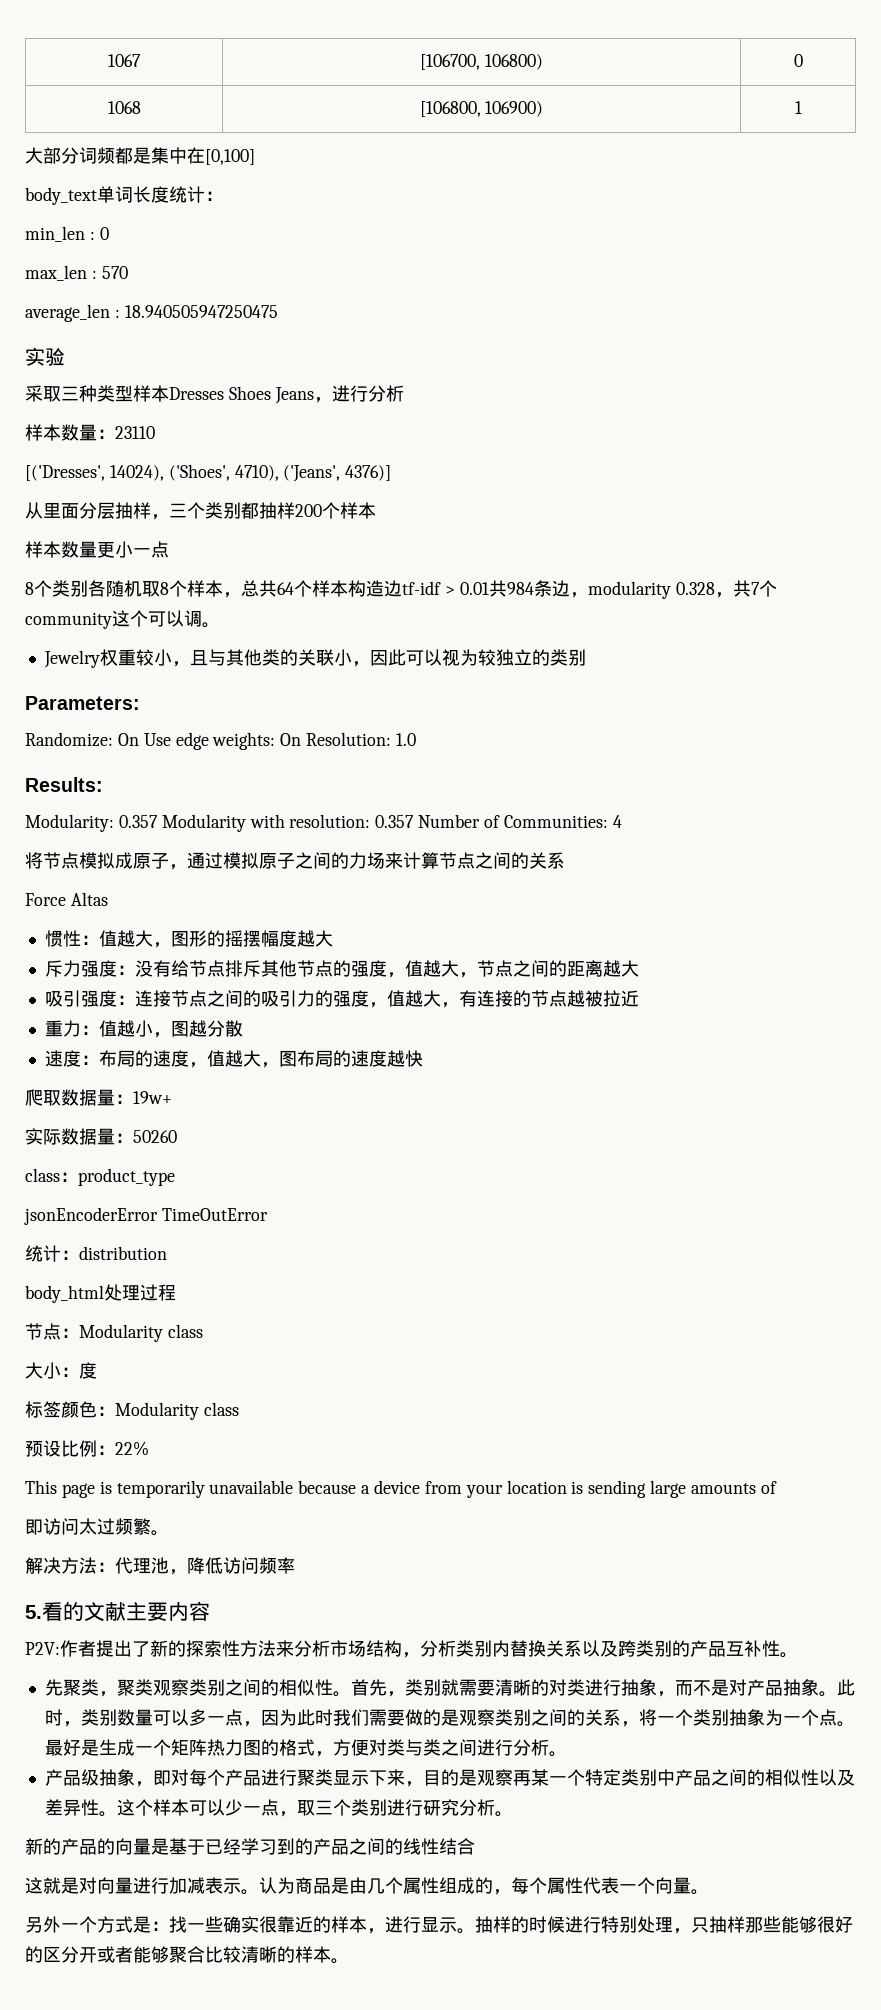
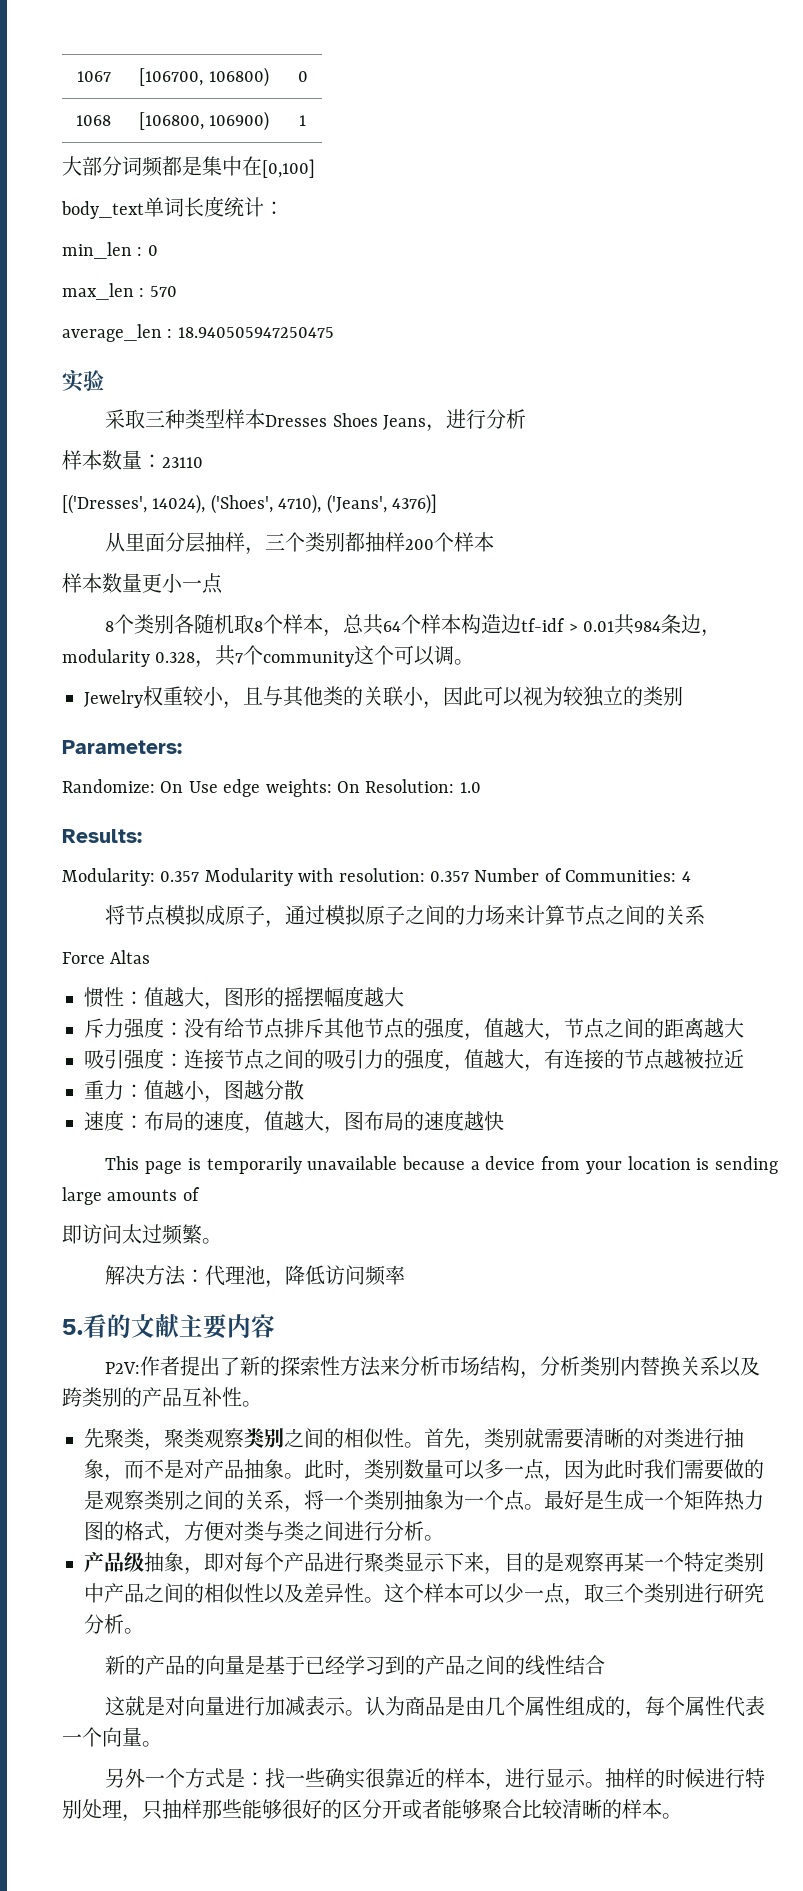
[25,1089,172,1106] [25,1128,177,1145] [25,1168,175,1186] [24,1207,268,1225] [25,1245,167,1262] [25,1284,176,1303] [25,1323,203,1342] [25,1362,97,1379] [25,1401,239,1420] [25,1440,149,1457] // 爬取数据量：19w+ // 实际数据量：50260 // class：product_type // jsonEncoderError TimeOutError // 统计：distribution // body_html处理过程 // 节点：Modularity class // 大小：度 // 标签颜色：Modularity class // 预设比例：22% -> (504, 1121) none

